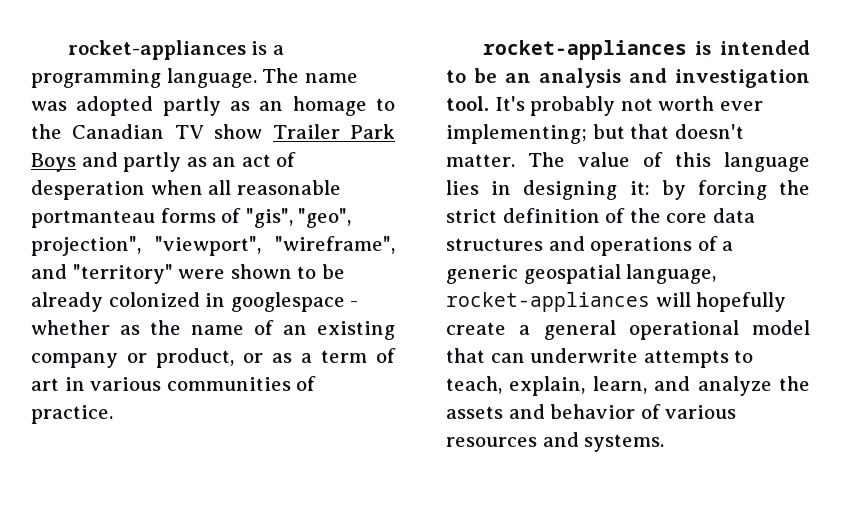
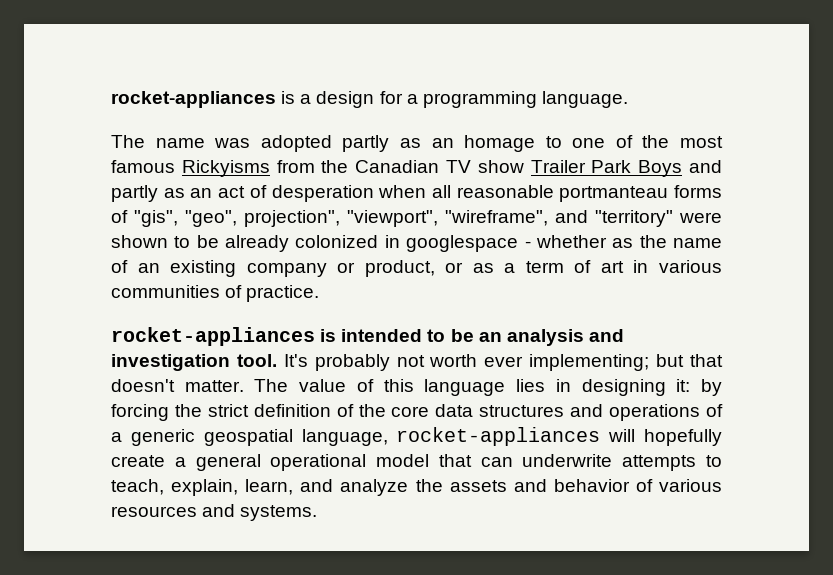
(284, 50) none -> [316,91,418,108] design for a
(257, 78) none -> (628, 99) //
(395, 104) none -> [572,135,723,148] [111,160,315,177] one of the most famous Rickyisms from

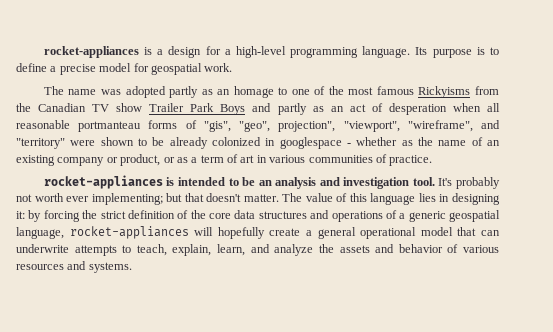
(418, 99) none -> [235,46,286,58] high-level
(628, 99) none -> [415,47,499,58] [16,63,233,75] Its purpose is to define a precise model for geospatial work.

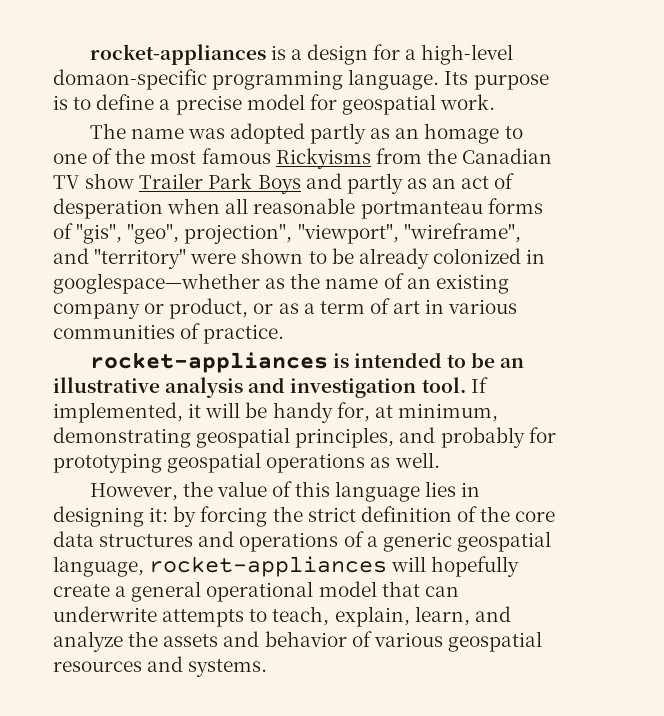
(286, 52) none -> [53,69,207,90] domaon-specific
[279,137,398,149] googlespace - whether -> [53,273,260,294] googlespace—whether
(272, 183) none -> [53,377,160,393] illustrative
[438,177,501,189] [16,193,303,205] It's probably not worth ever implementing; but that doesn't matter. The -> [470,377,488,393] [53,402,498,423] [53,427,556,448] [53,452,440,473] [89,481,213,501] If implemented, it will be handy for, at minimum, demonstrating geospatial principles, and probably for prototyping geospatial operations as well. // However, the
(500, 249) none -> [447,631,542,652] geospatial

